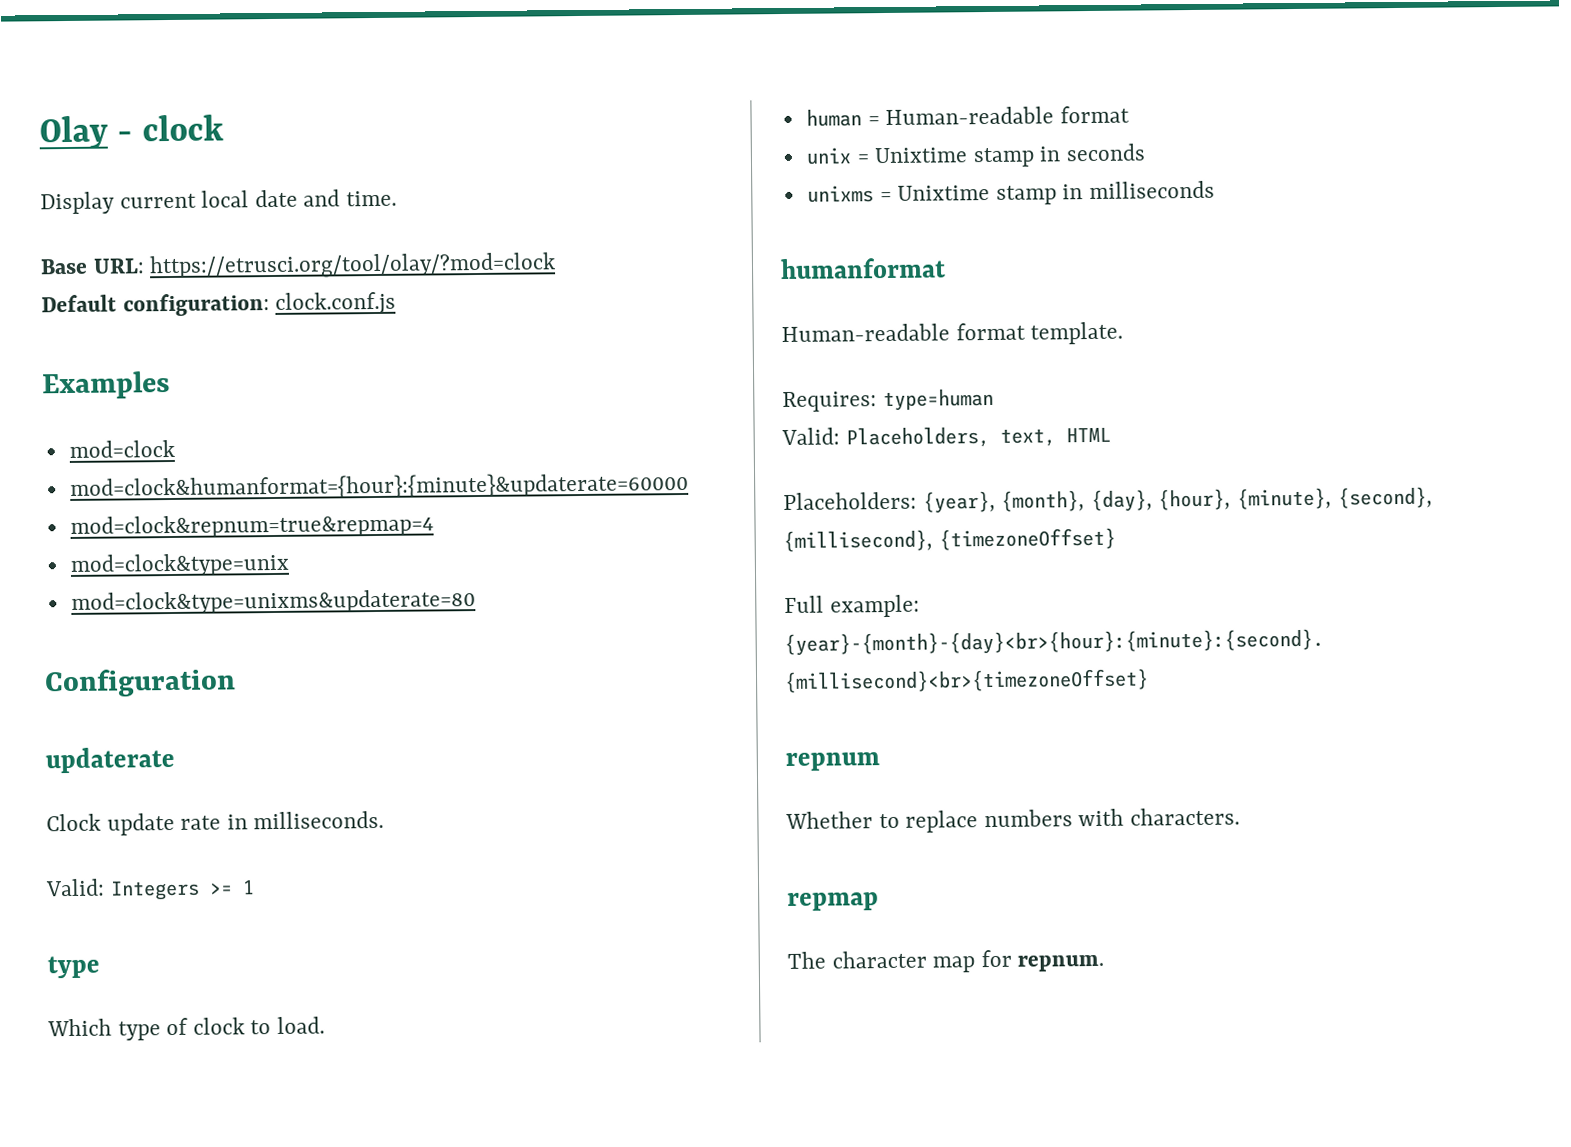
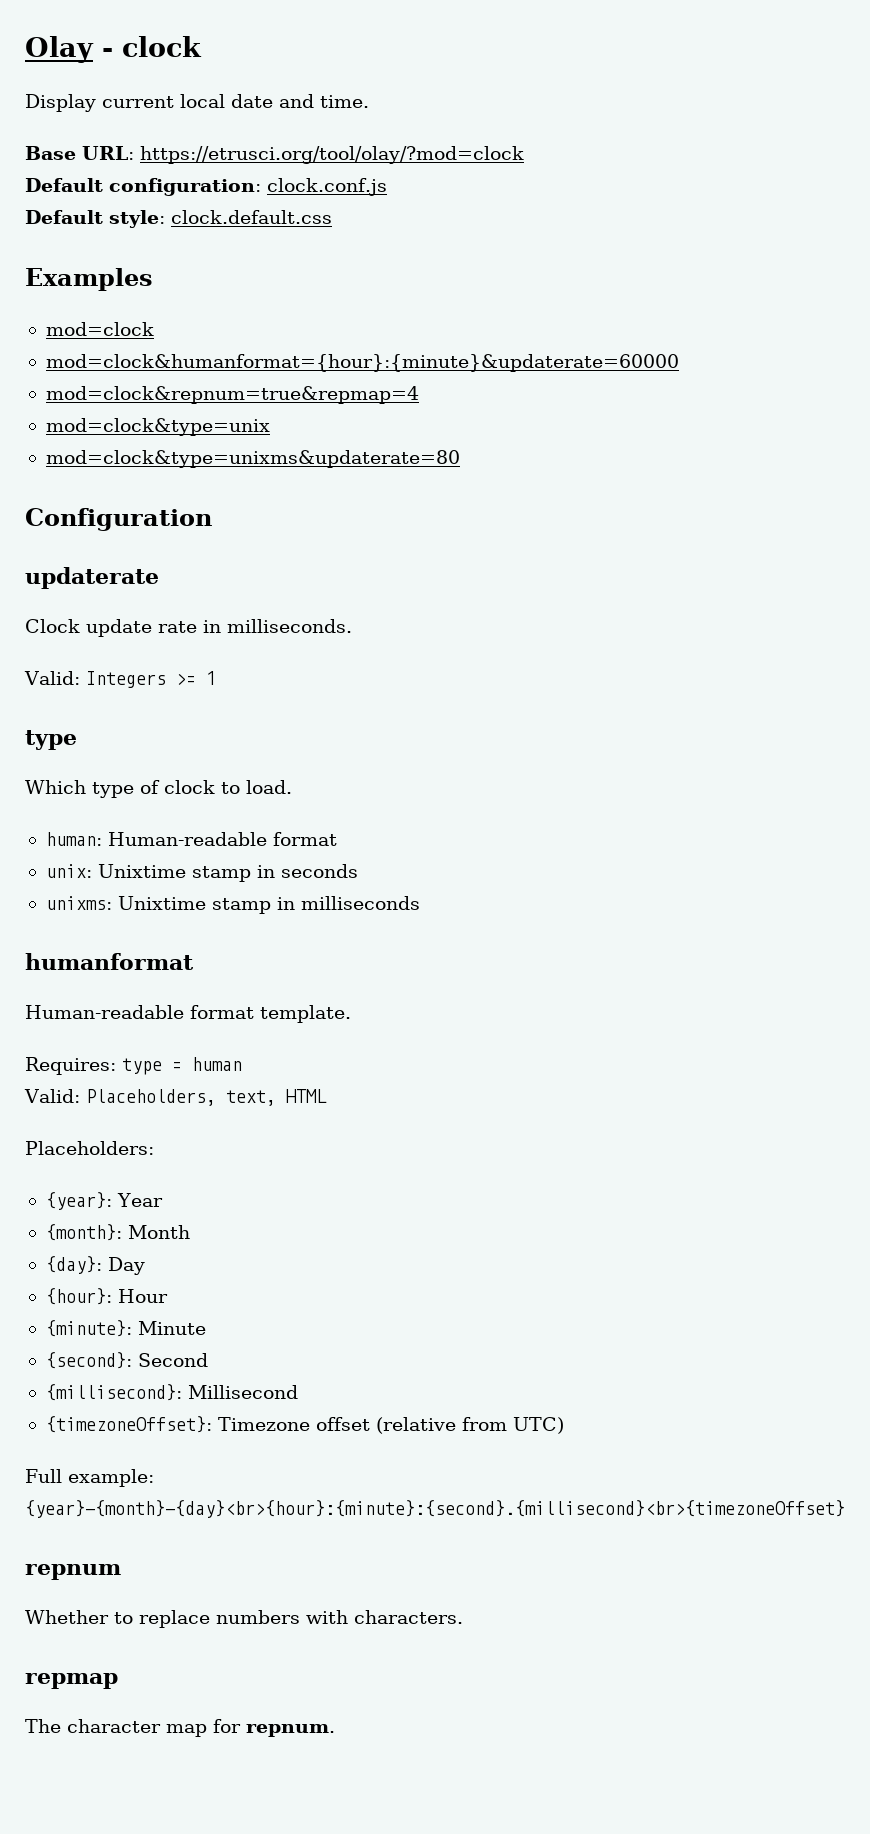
(397, 303) none -> [25,210,332,228] // Default style: clock.default.css
[805,109,880,127] human = -> [45,832,102,846] human:
[805,147,869,165] unix = -> [45,864,92,878] unix:
[806,185,892,203] unixms = -> [45,896,112,910] unixms:
[882,388,994,412] type=human -> [122,1057,242,1075] type = human
[922,486,1433,514] [783,527,1116,553] {year}, {month}, {day}, {hour}, {minute}, {second}, {millisecond}, {timezoneOffset} -> [45,1192,163,1210] [45,1224,190,1241] [45,1256,145,1275] [45,1288,168,1305] [45,1320,206,1337] [45,1352,208,1369] [45,1384,298,1401] [45,1416,564,1434] // {year}: Year // {month}: Month // {day}: Day // {hour}: Hour // {minute}: Minute // {second}: Second // {millisecond}: Millisecond // {timezoneOffset}: Timezone offset (relative from UTC)

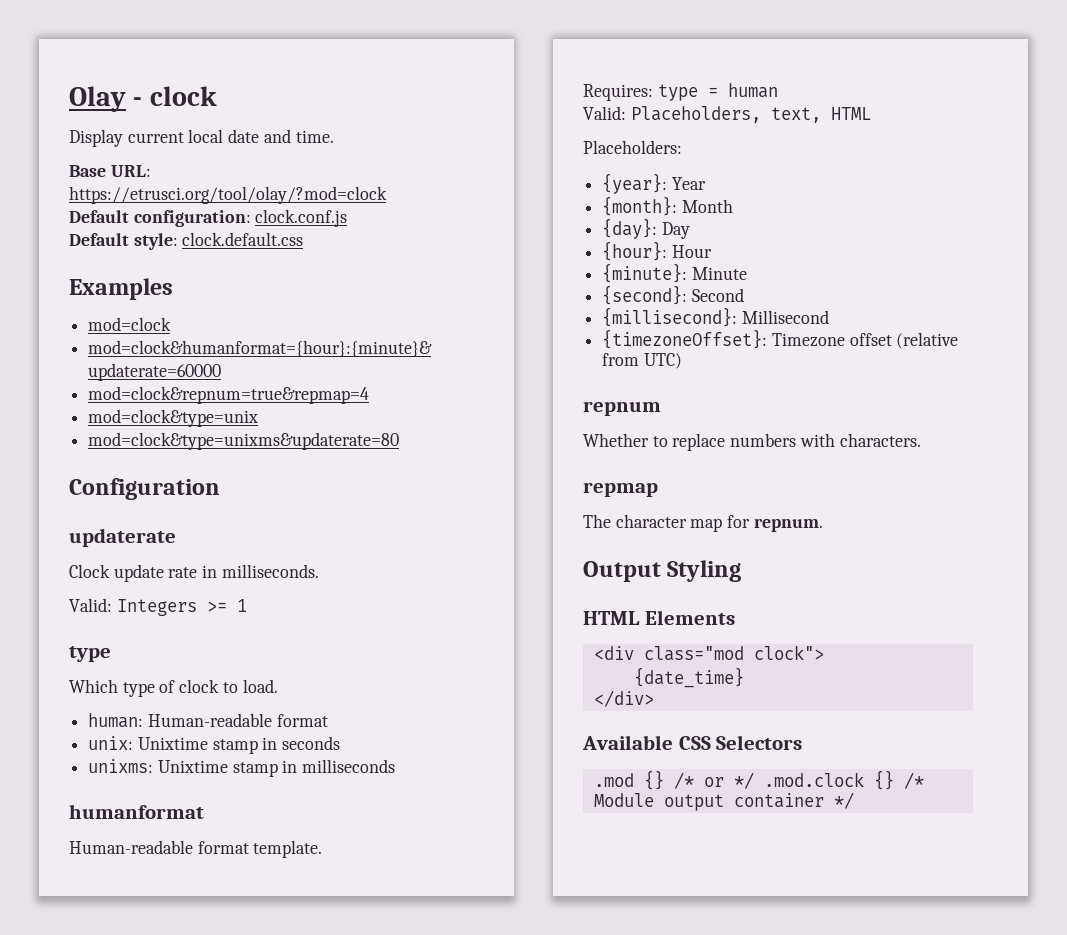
[25,1469,154,1487] [25,1500,845,1518] // Full example: {year}-{month}-{day}<br>{hour}:{minute}:{second}.{millisecond}<br>{timezoneOffset} -> (682, 361) none
(335, 1730) none -> [583,560,742,582] [583,610,735,625] [593,645,824,661] [633,667,744,688] [593,690,654,707] [582,735,803,750] [593,770,924,790] [593,792,854,811] // Output Styling // HTML Elements // <div class="mod clock"> // {date_time} // </div> // Available CSS Selectors // .mod {} /* or */ .mod.clock {} /* Module output container */

